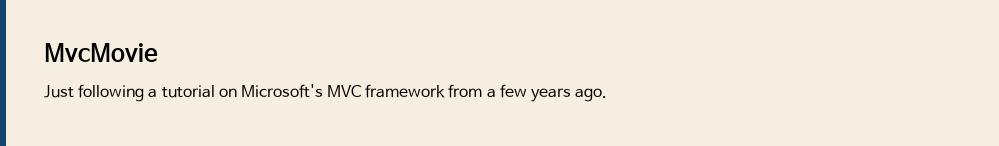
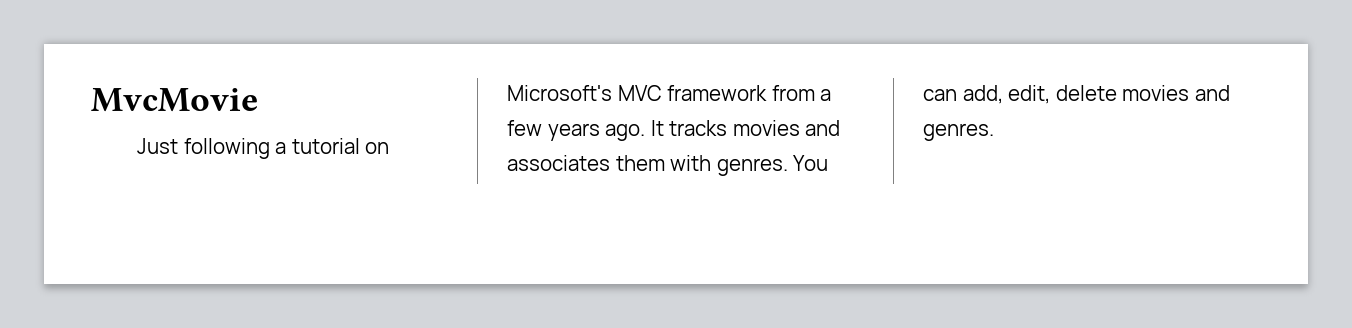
(608, 95) none -> [650,120,841,136] [507,155,829,176] [923,85,1230,104] [923,123,994,141] It tracks movies and associates them with genres. You can add, edit, delete movies and genres.

